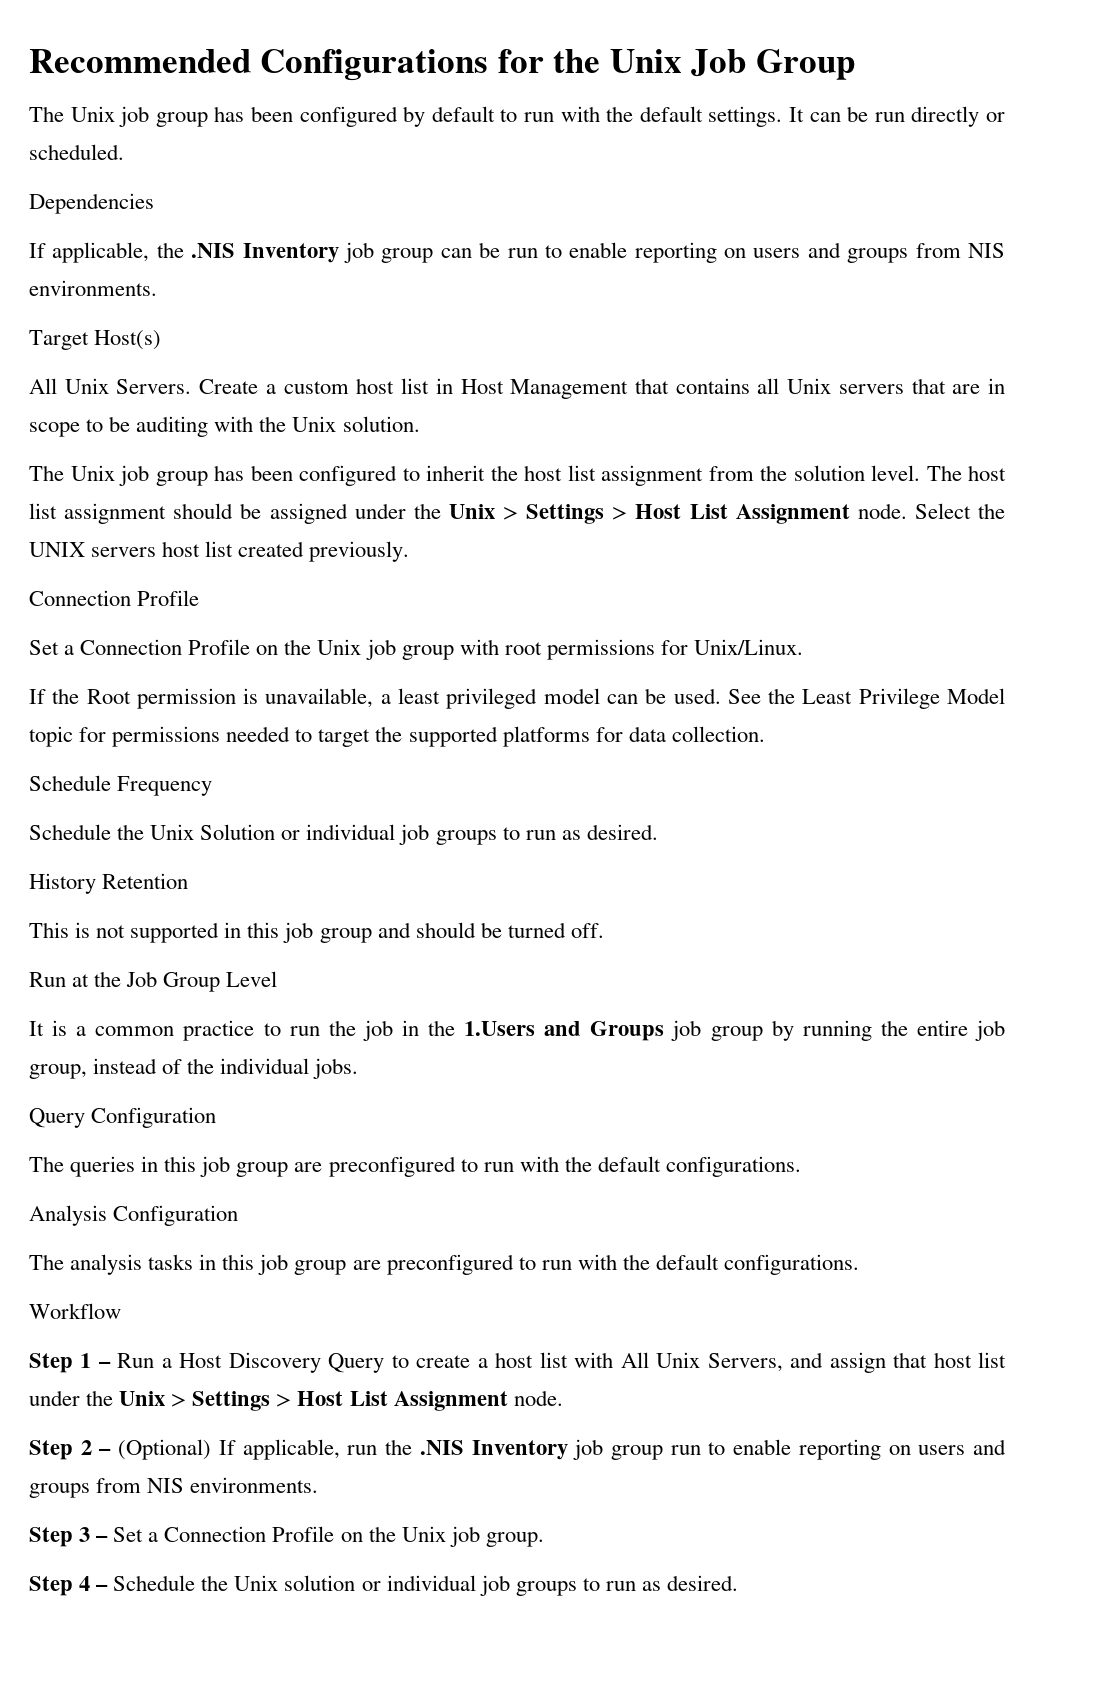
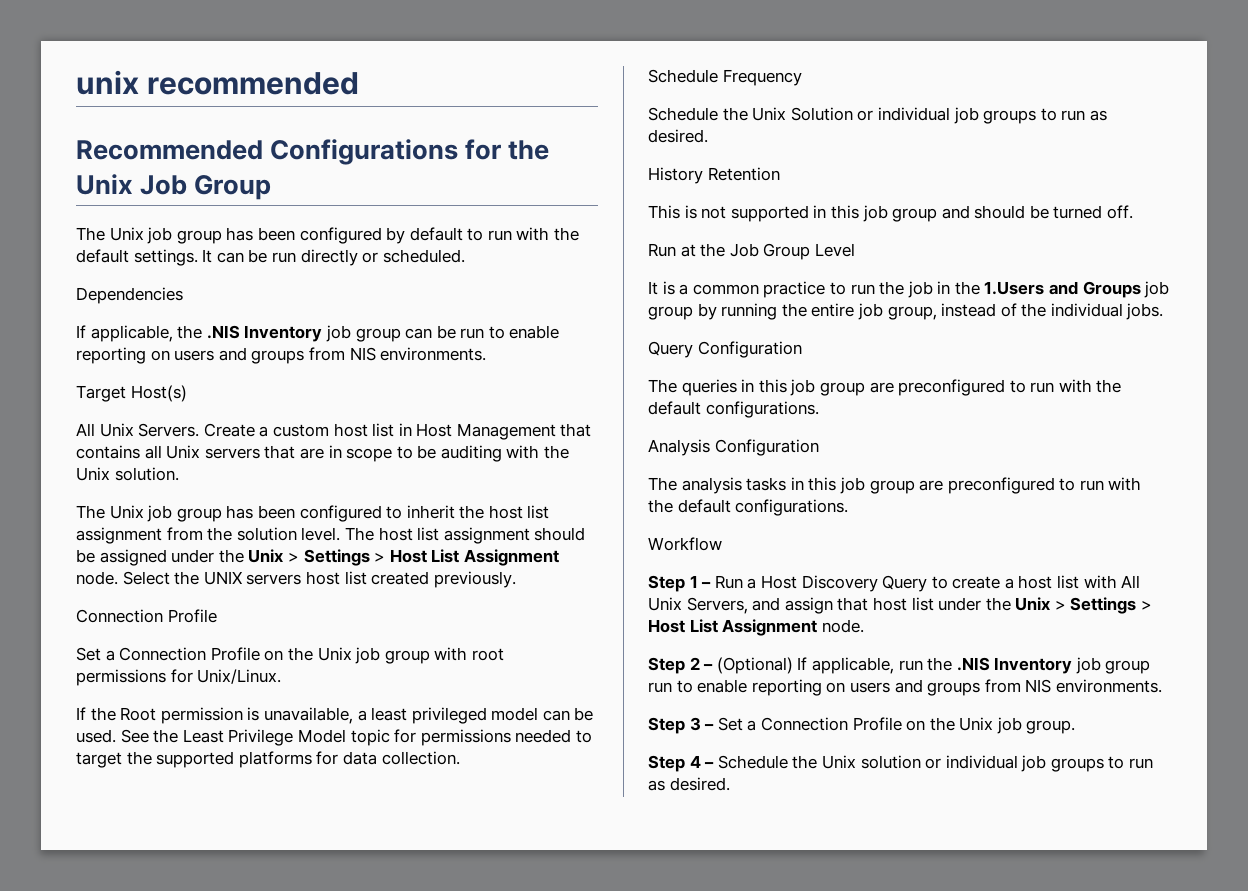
(29, 61) none -> [76,70,360,95] unix recommended //

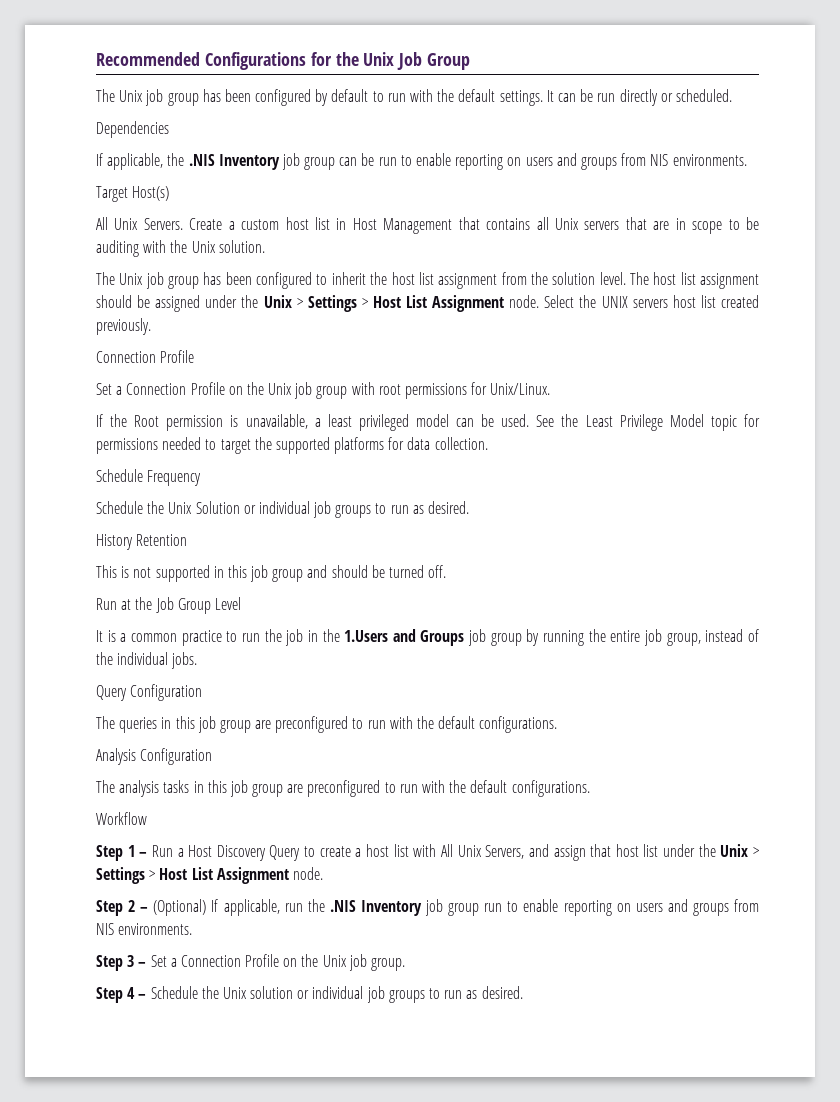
[76,70,360,95] unix recommended // -> (96, 59) none

